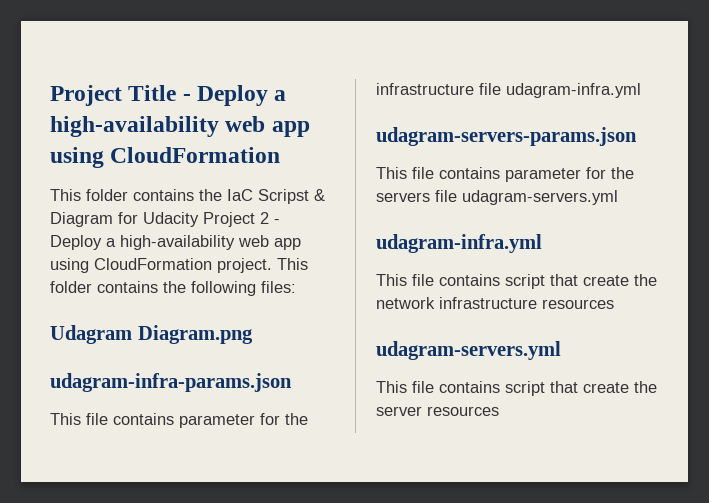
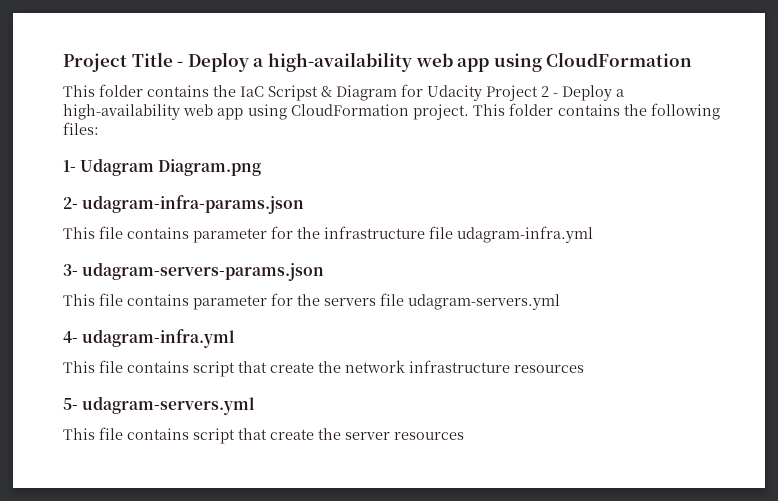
(296, 287) none -> [63,160,76,172] 1-
(253, 334) none -> [63,197,78,209] 2-
(641, 90) none -> [63,264,78,276] 3-
(618, 197) none -> [63,331,78,343] 4-
(614, 304) none -> [63,398,78,410] 5-

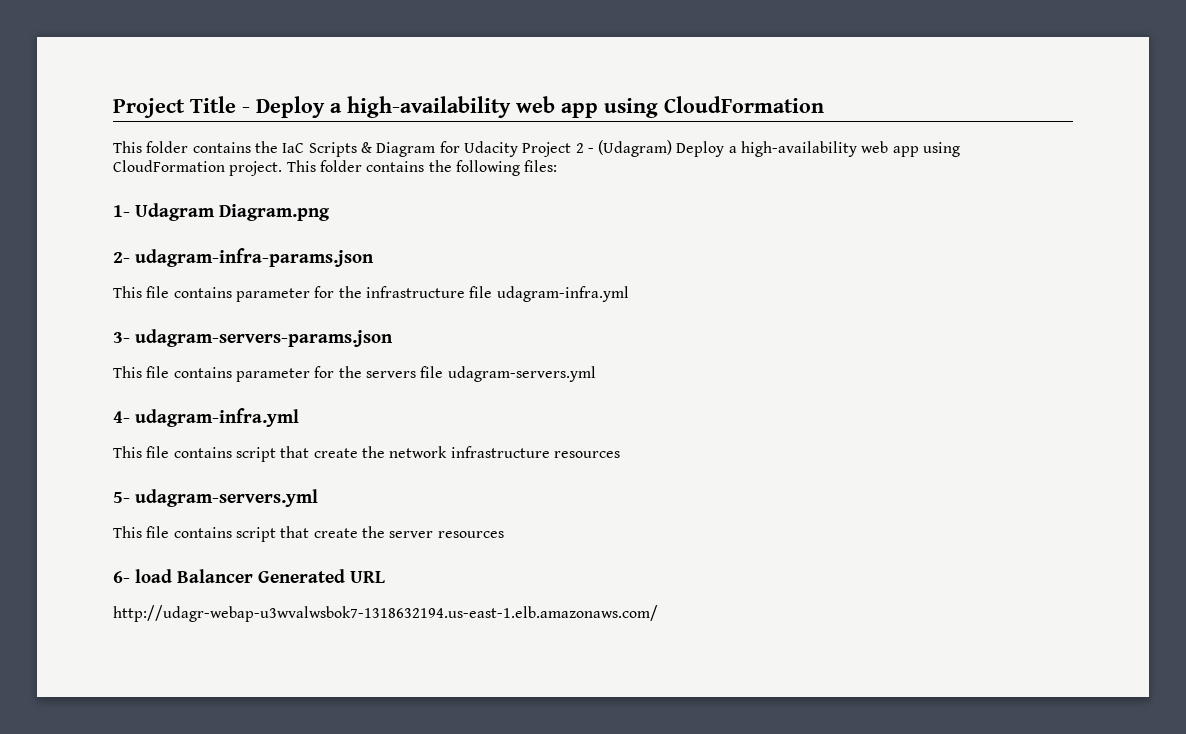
[268,85,318,101] Scripst -> [308,142,357,157] Scripts
(558, 95) none -> [598,140,673,157] (Udagram)
(464, 436) none -> [113,569,385,583] [113,605,658,622] // 6- load Balancer Generated URL // http://udagr-webap-u3wvalwsbok7-1318632194.us-east-1.elb.amazonaws.com/

